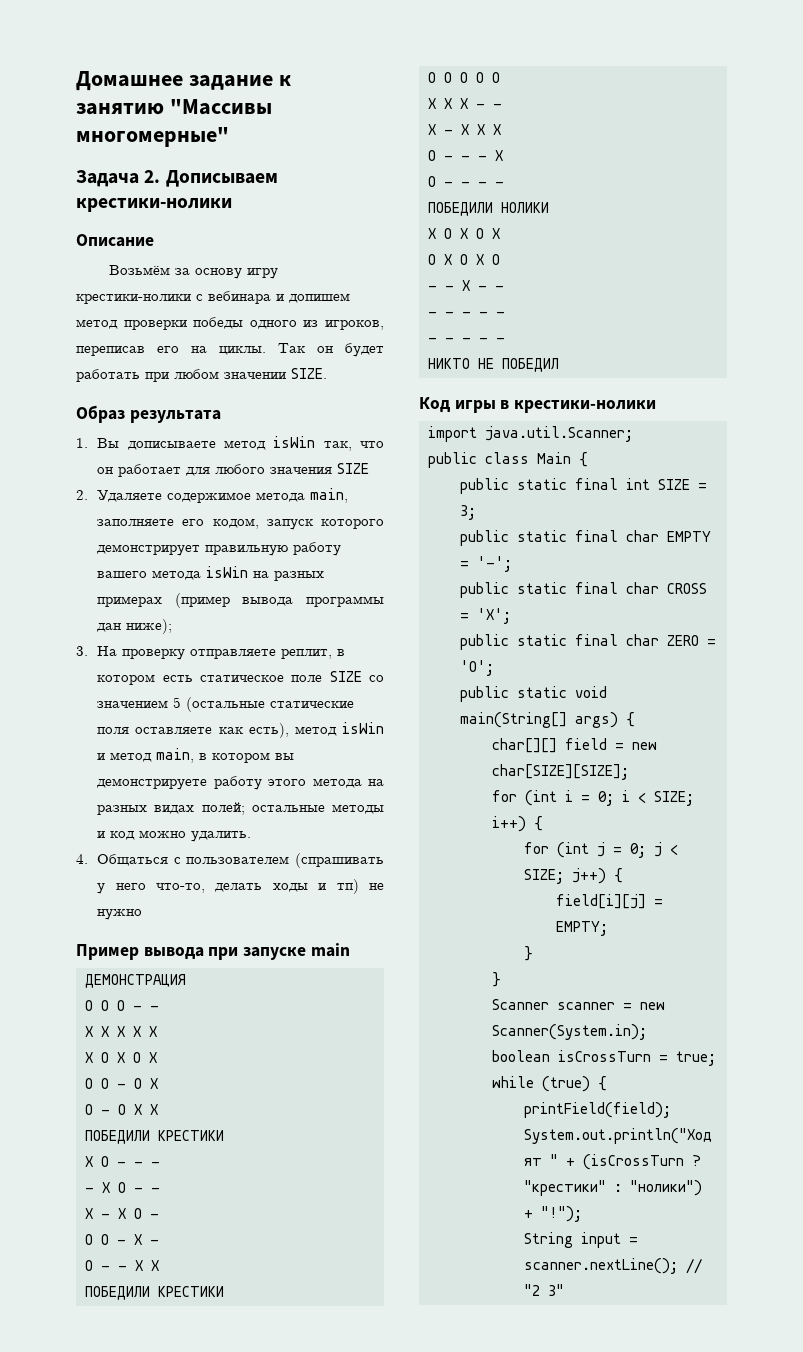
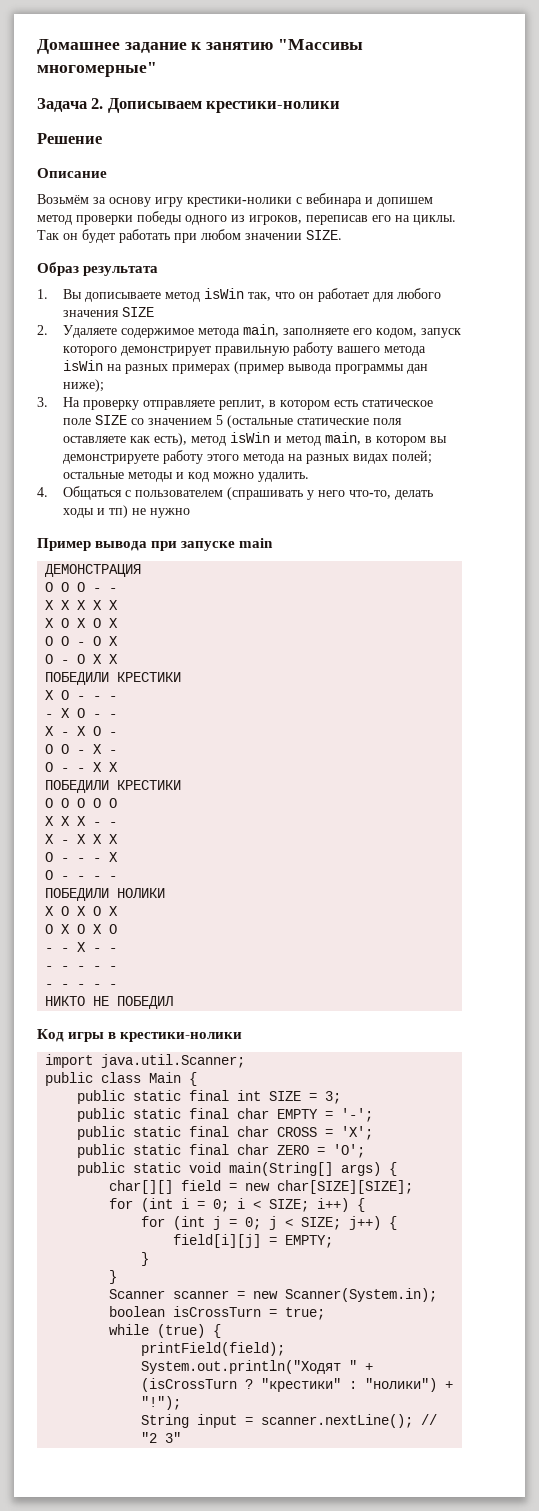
(232, 205) none -> [37,133,102,144] // Решение

